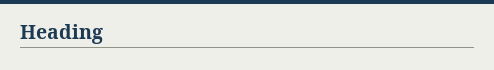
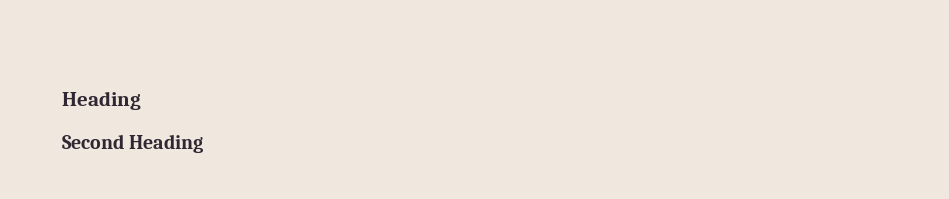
[20,24,103,44] Heading -> [62,91,141,110] [62,134,204,153] Heading // Second Heading

